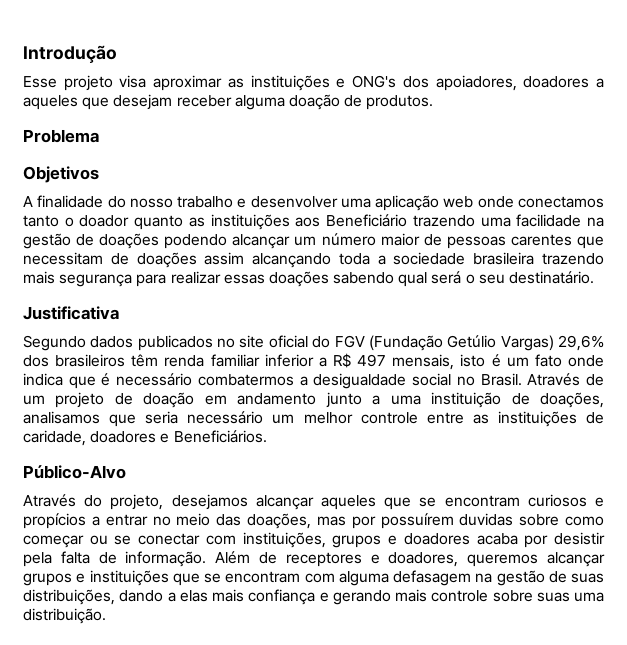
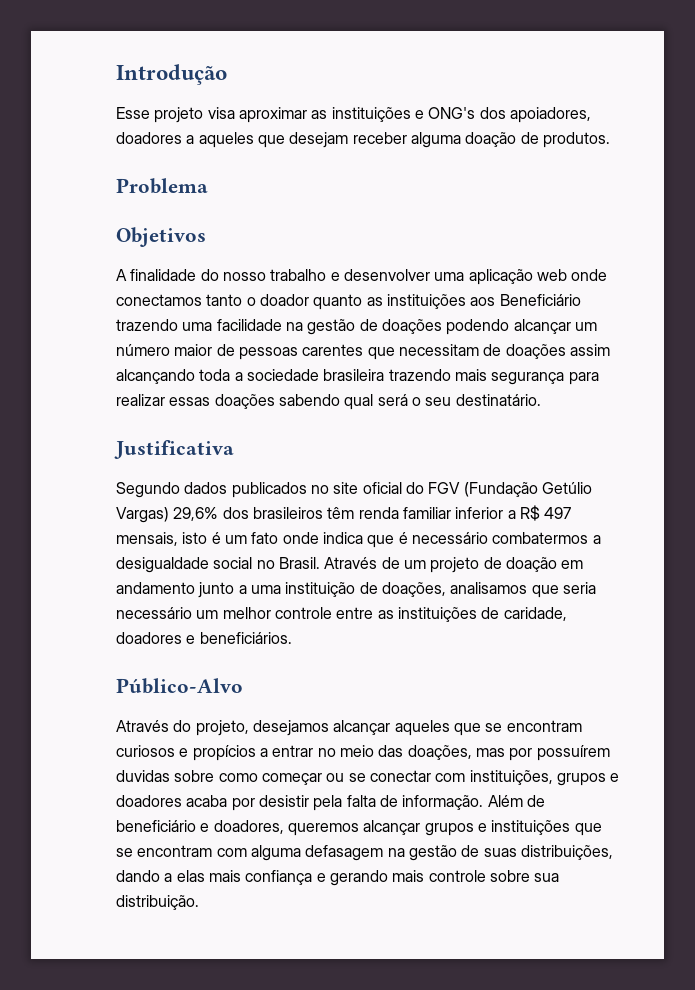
[173,430,267,443] Beneficiários. -> [199,632,292,644] beneficiários.
[285,552,362,567] receptores -> [116,820,196,832] beneficiário
[536,592,604,602] suas uma -> [534,873,560,882] sua

